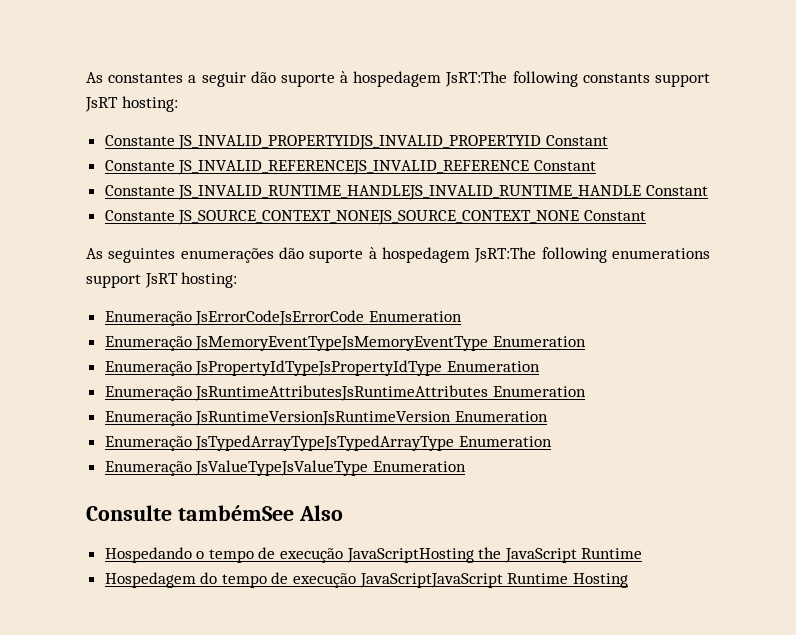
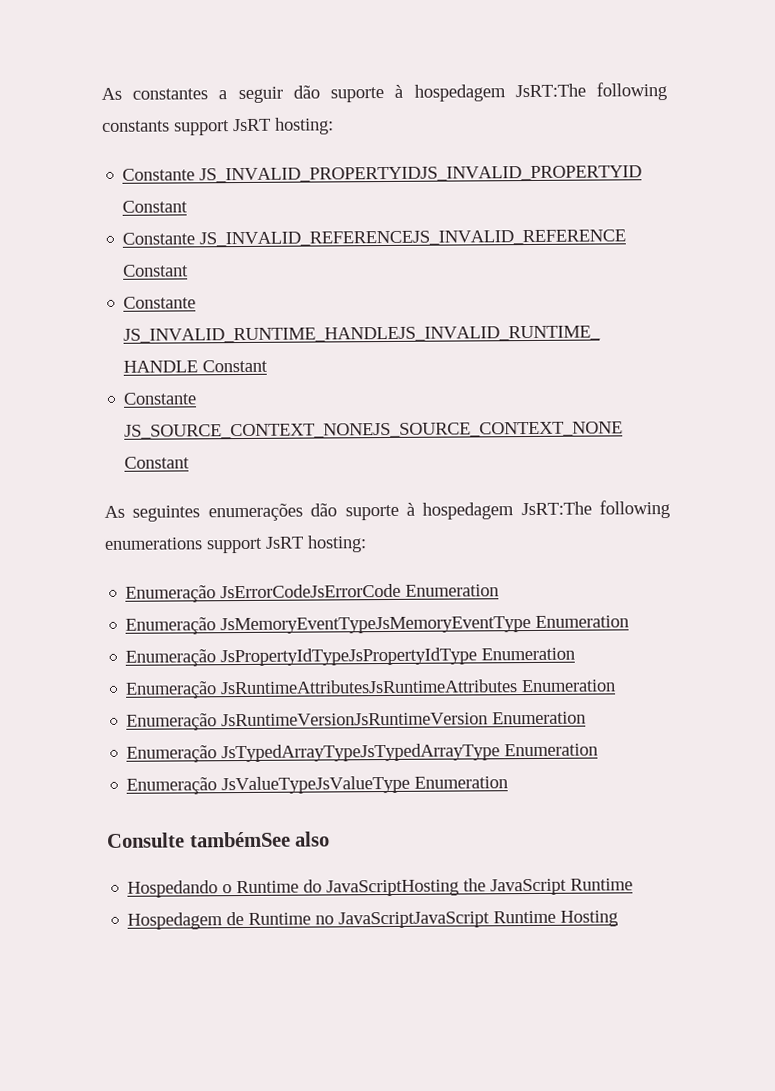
[298,505,343,521] Also -> [294,831,331,847] also
[208,547,344,563] tempo de execução -> [236,879,323,894] Runtime do
[200,572,357,588] do tempo de execução -> [226,912,335,926] de Runtime no

